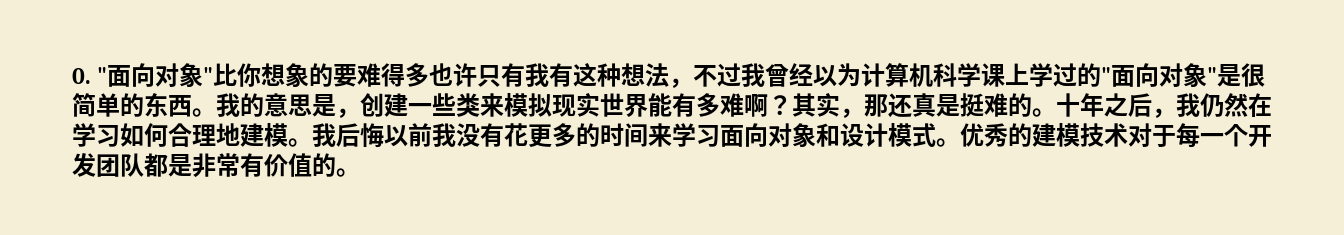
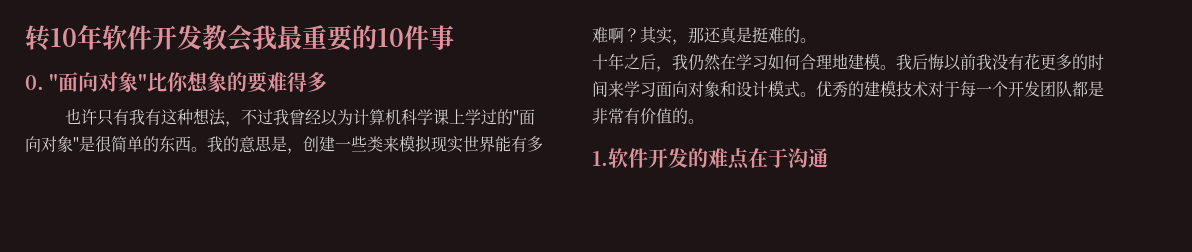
(72, 76) none -> [25,24,454,52] 转10年软件开发教会我最重要的10件事 //
(430, 75) none -> (328, 82) //
(1056, 112) none -> (816, 40) //
(360, 172) none -> [592,148,828,170] // 1.软件开发的难点在于沟通

